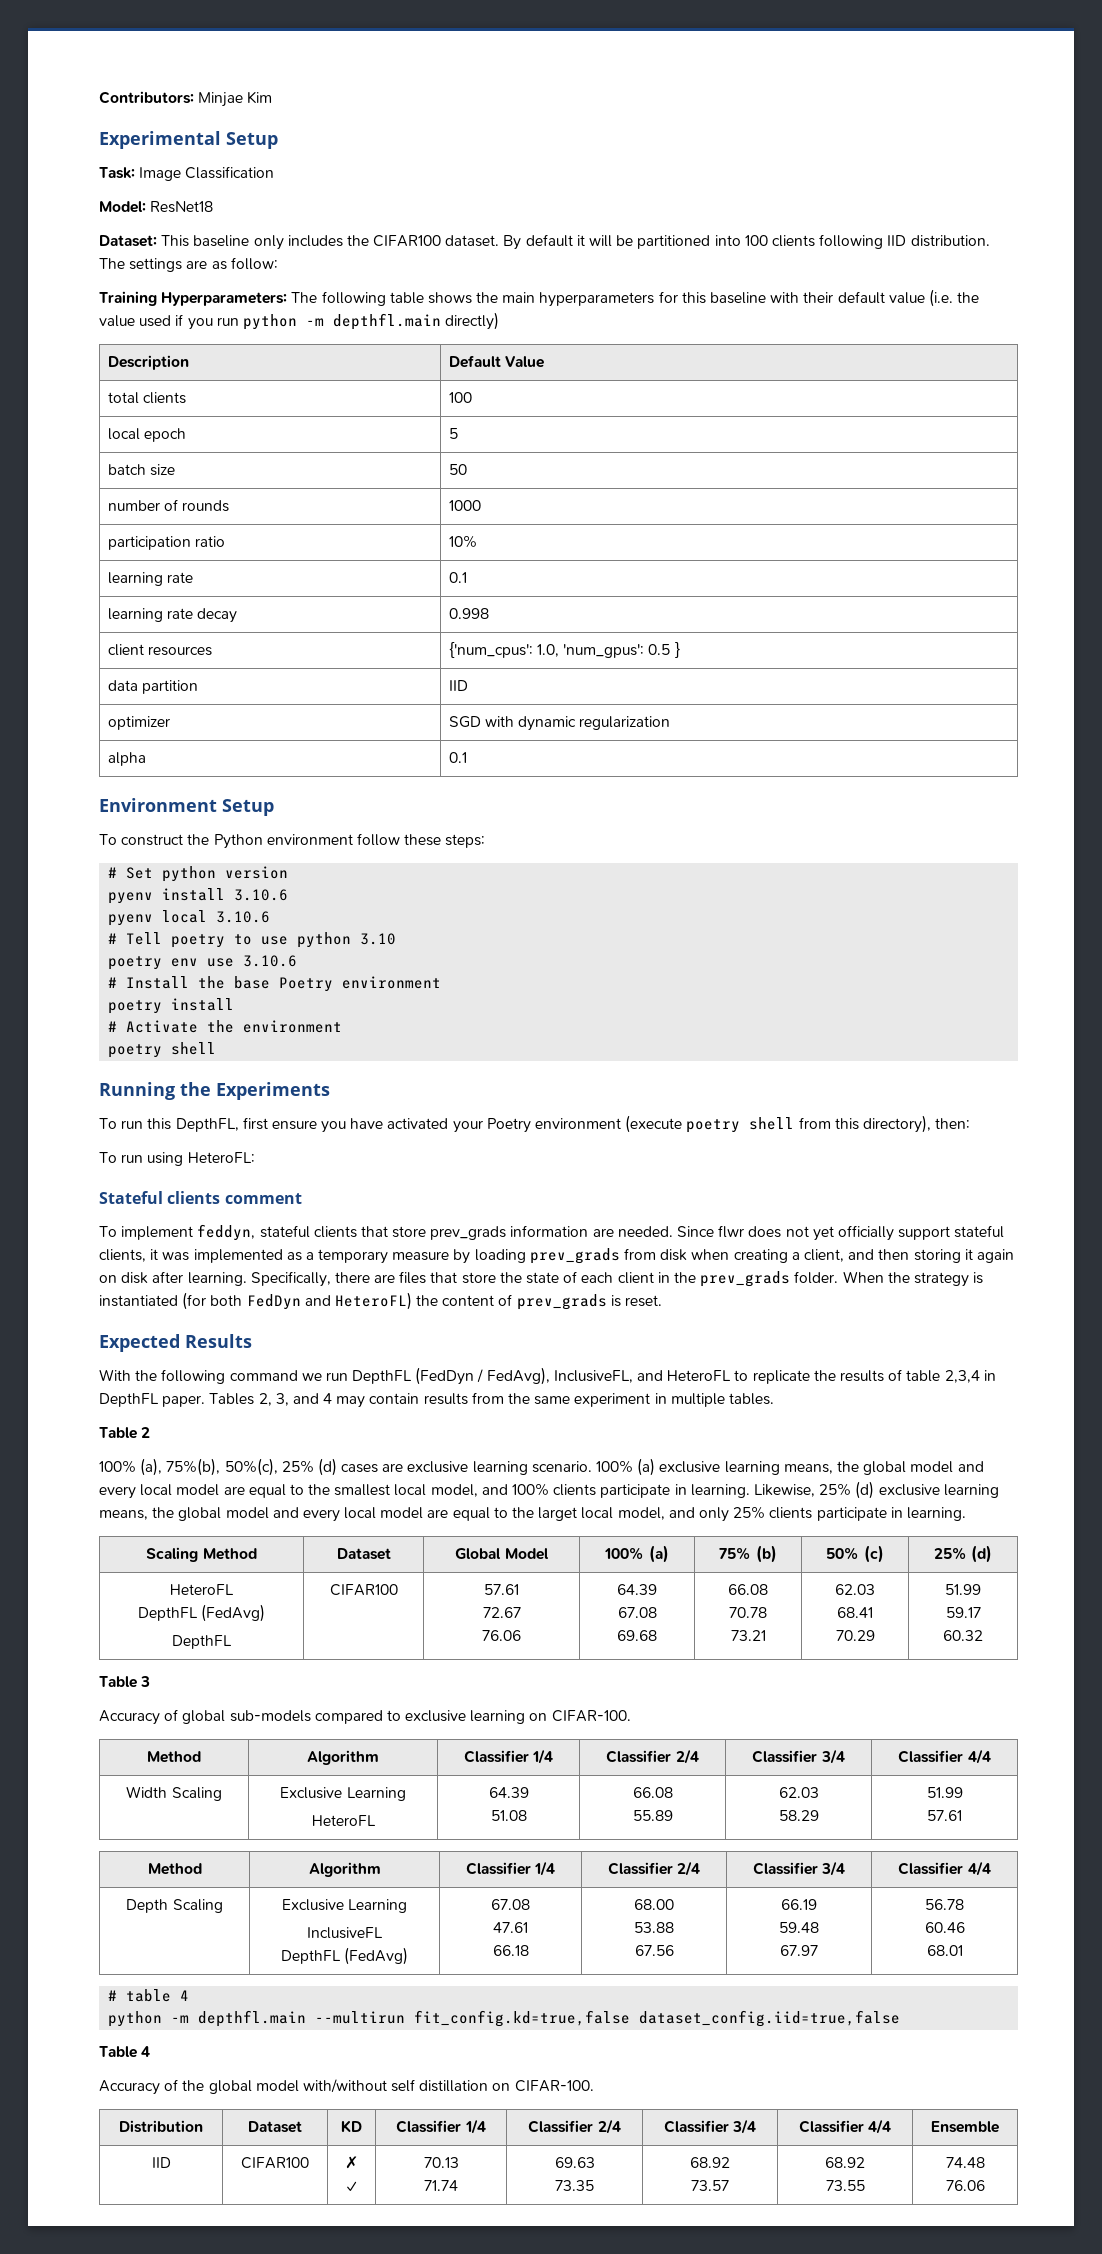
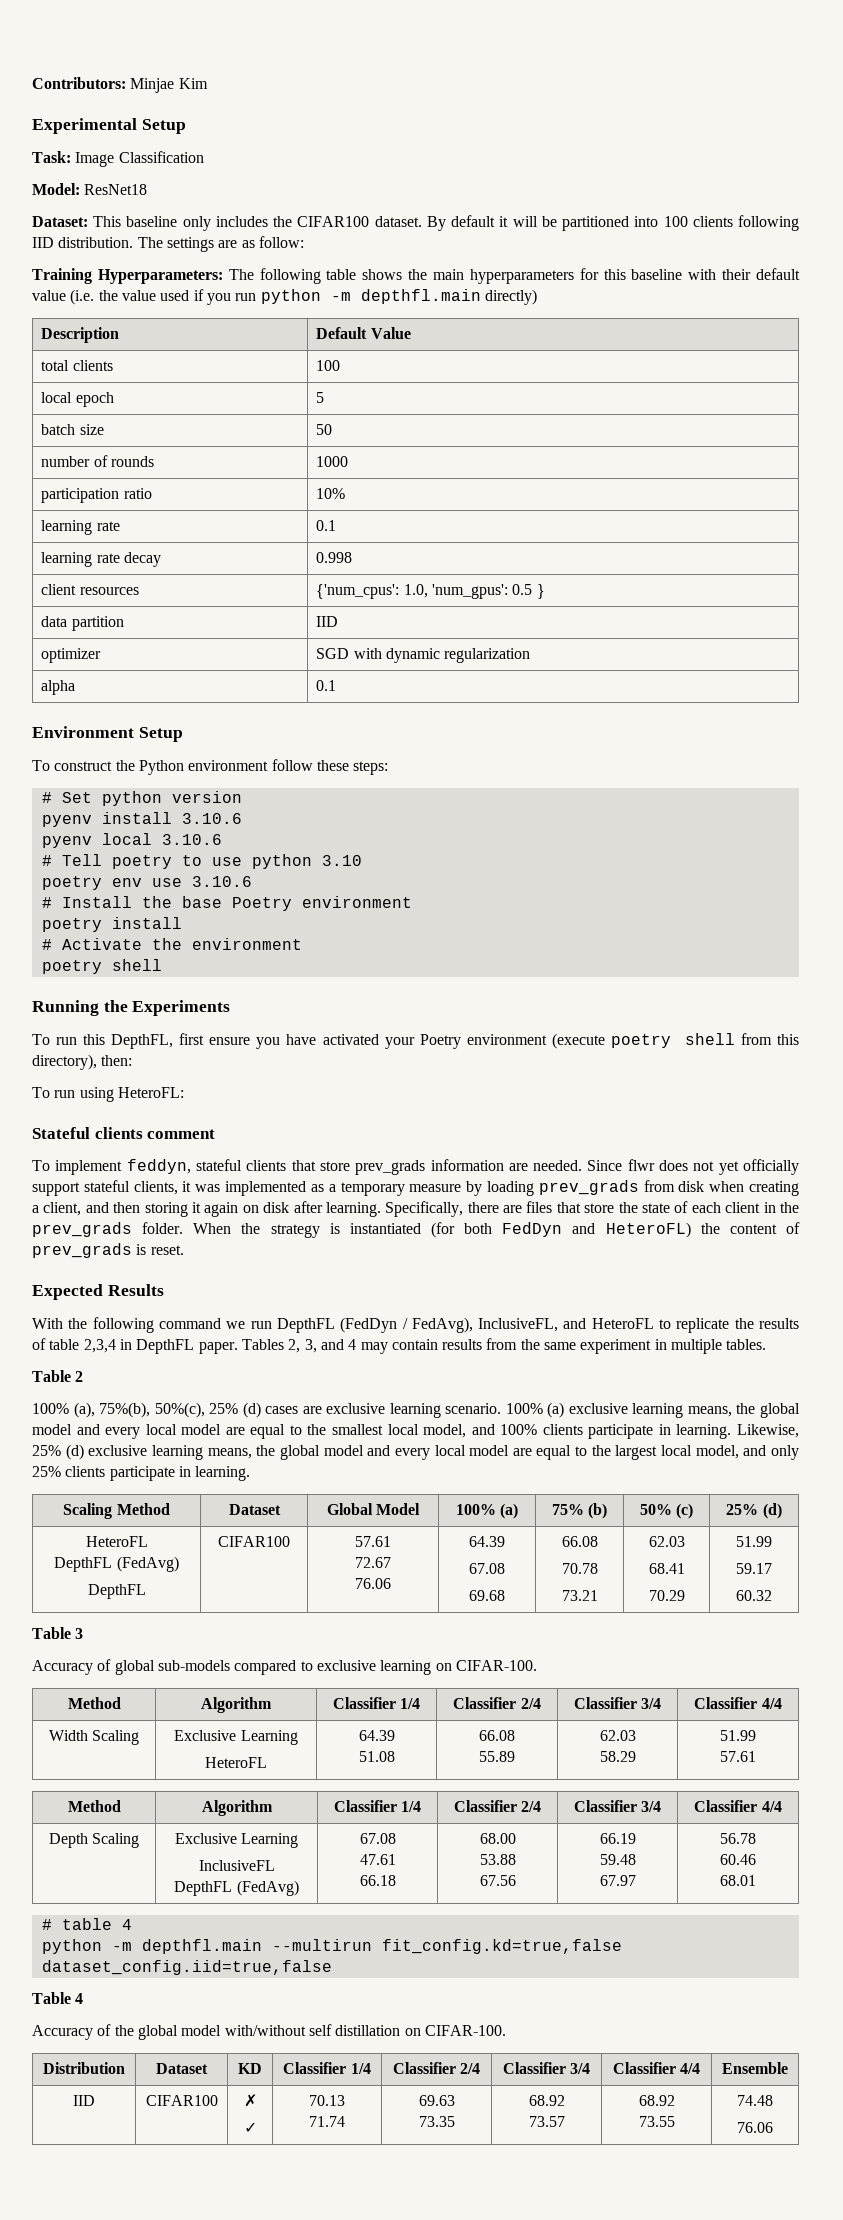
[538,1507,578,1521] larget -> [615,1445,658,1460] largest

